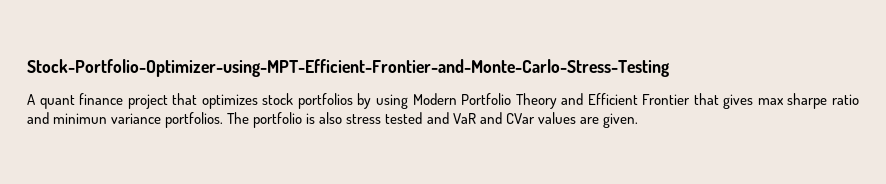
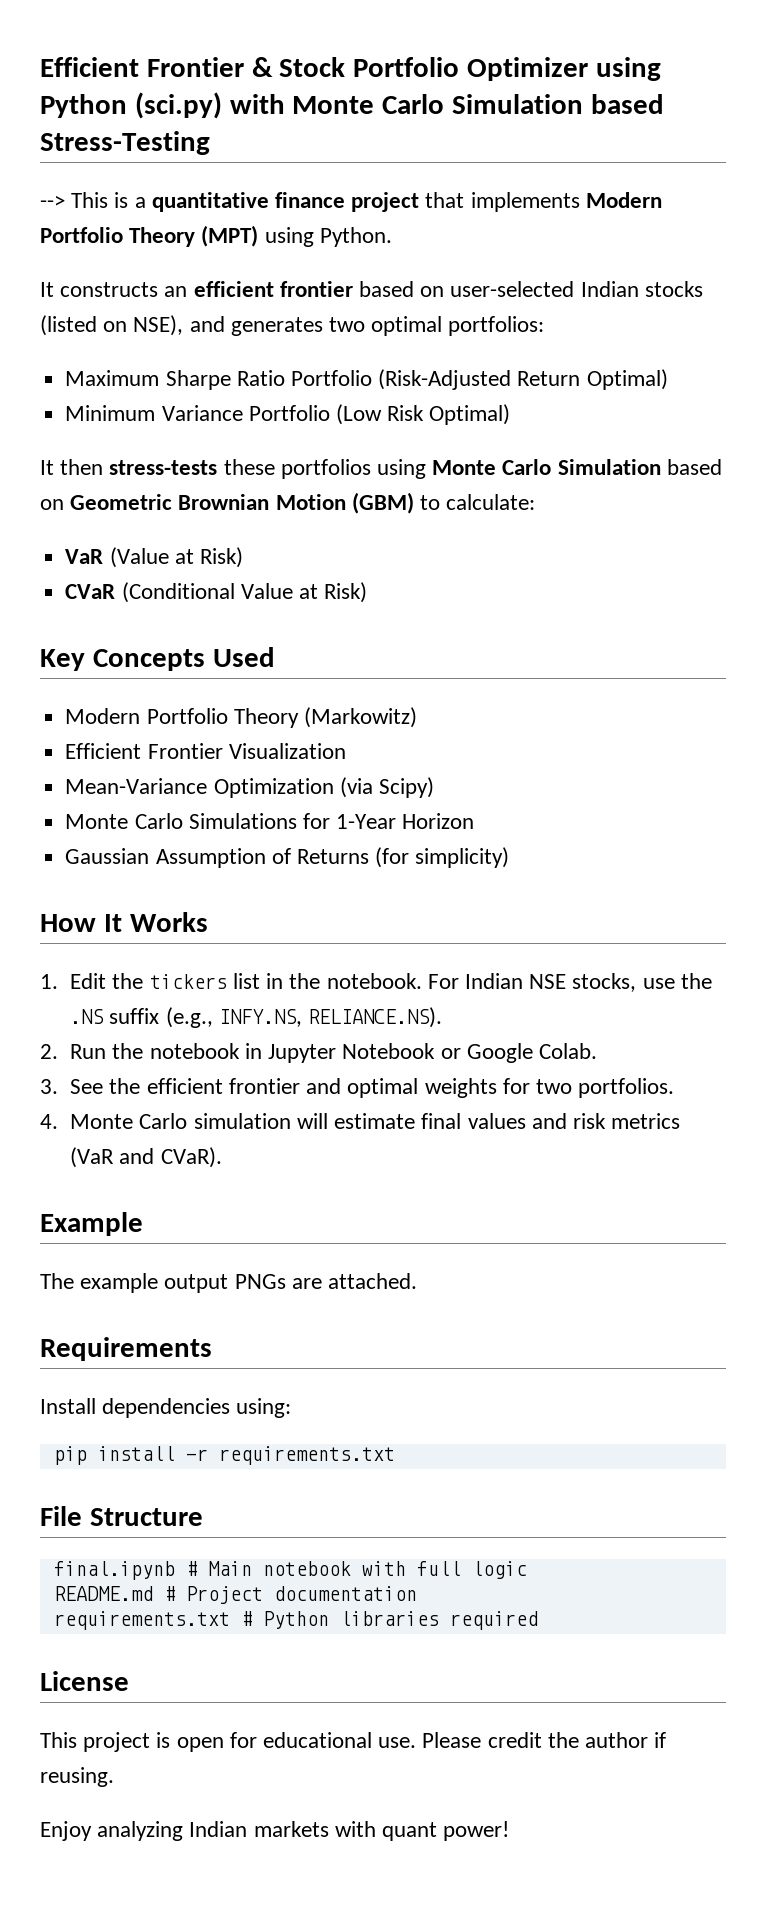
[27,59,669,77] [27,93,859,109] [27,112,638,128] Stock-Portfolio-Optimizer-using-MPT-Efficient-Frontier-and-Monte-Carlo-Stress-Testing // A quant finance project that optimizes stock portfolios by using Modern Portfolio Theory and Efficient Frontier that gives max sharpe ratio and minimun variance portfolios. The portfolio is also stress tested and VaR and CVar values are given. -> [40,57,661,81] [40,92,664,119] [40,131,210,155] [40,192,662,212] [40,225,392,247] [40,281,703,297] [40,315,545,336] [65,369,668,390] [65,404,511,425] [40,459,722,479] [40,492,536,514] [65,547,243,568] [65,582,368,603] [40,647,275,671] [65,707,417,728] [65,743,346,759] [65,777,434,798] [65,813,475,829] [65,847,510,868] [40,912,208,932] [40,973,712,992] [70,1007,443,1028] [40,1043,597,1063] [40,1078,675,1098] [40,1113,681,1129] [70,1147,222,1168] [40,1212,143,1236] [40,1273,418,1293] [40,1337,212,1361] [40,1398,292,1418] [53,1446,395,1465] [40,1506,203,1526] [53,1561,527,1580] [53,1586,417,1604] [53,1611,538,1630] [40,1671,129,1691] [40,1732,667,1752] [40,1767,114,1787] [40,1821,510,1841] Efficient Frontier & Stock Portfolio Optimizer using Python (sci.py) with Monte Carlo Simulation based Stress-Testing // --> This is a quantitative finance project that implements Modern Portfolio Theory (MPT) using Python. // It constructs an efficient frontier based on user-selected Indian stocks (listed on NSE), and generates two optimal portfolios: // Maximum Sharpe Ratio Portfolio (Risk-Adjusted Return Optimal) // Minimum Variance Portfolio (Low Risk Optimal) // It then stress-tests these portfolios using Monte Carlo Simulation based on Geometric Brownian Motion (GBM) to calculate: // VaR (Value at Risk) // CVaR (Conditional Value at Risk) // Key Concepts Used // Modern Portfolio Theory (Markowitz) // Efficient Frontier Visualization // Mean-Variance Optimization (via Scipy) // Monte Carlo Simulations for 1-Year Horizon // Gaussian Assumption of Returns (for simplicity) // How It Works // 1. Edit the tickers list in the notebook. For Indian NSE stocks, use the .NS suffix (e.g., INFY.NS, RELIANCE.NS). // 2. Run the notebook in Jupyter Notebook or Google Colab. // 3. See the efficient frontier and optimal weights for two portfolios. // 4. Monte Carlo simulation will estimate final values and risk metrics (VaR and CVaR). // Example // The example output PNGs are attached. // Requirements // Install dependencies using: // pip install -r requirements.txt // File Structure // final.ipynb # Main notebook with full logic // README.md # Project documentation // requirements.txt # Python libraries required // License // This project is open for educational use. Please credit the author if reusing. // Enjoy analyzing Indian markets with quant power!

